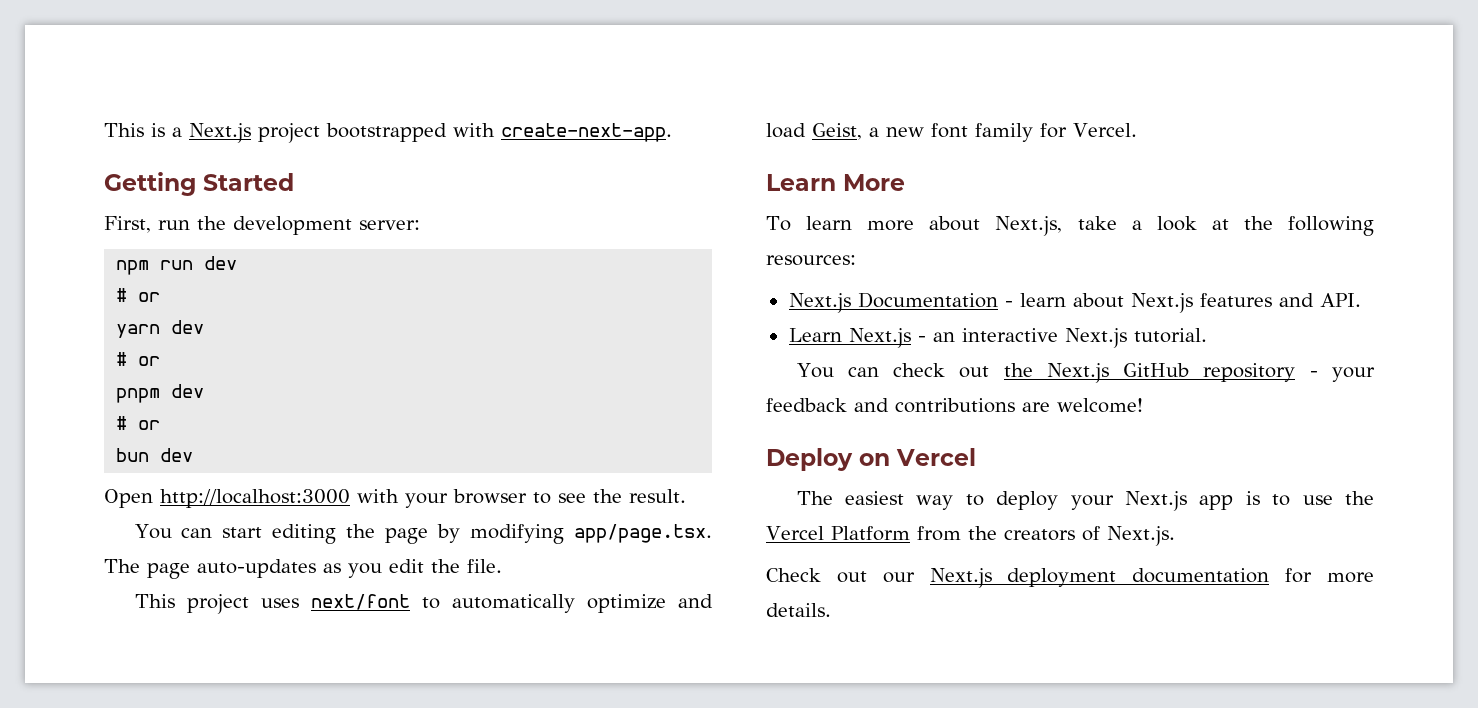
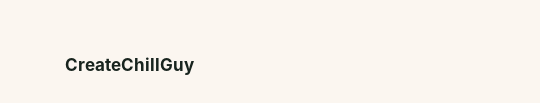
[104,123,672,143] [104,172,294,196] [104,216,420,235] [116,256,238,275] [116,288,161,302] [116,320,205,338] [116,352,161,366] [116,384,205,403] [116,416,161,430] [116,448,194,462] [104,489,686,508] [134,524,712,544] [104,559,502,579] [134,594,713,614] [766,123,1137,142] [766,174,905,191] [766,216,1374,236] [766,255,856,266] [788,292,1361,313] [788,328,1207,348] [796,363,1375,383] [766,398,1143,413] [766,448,976,471] [796,491,1374,511] [766,526,1175,546] [766,568,1374,588] [766,603,831,617] This is a Next.js project bootstrapped with create-next-app. // Getting Started // First, run the development server: // npm run dev // # or // yarn dev // # or // pnpm dev // # or // bun dev // Open http://localhost:3000 with your browser to see the result. // You can start editing the page by modifying app/page.tsx. The page auto-updates as you edit the file. // This project uses next/font to automatically optimize and load Geist, a new font family for Vercel. // Learn More // To learn more about Next.js, take a look at the following resources: // Next.js Documentation - learn about Next.js features and API. // Learn Next.js - an interactive Next.js tutorial. // You can check out the Next.js GitHub repository - your feedback and contributions are welcome! // Deploy on Vercel // The easiest way to deploy your Next.js app is to use the Vercel Platform from the creators of Next.js. // Check out our Next.js deployment documentation for more details. -> [65,57,194,75] CreateChillGuy

